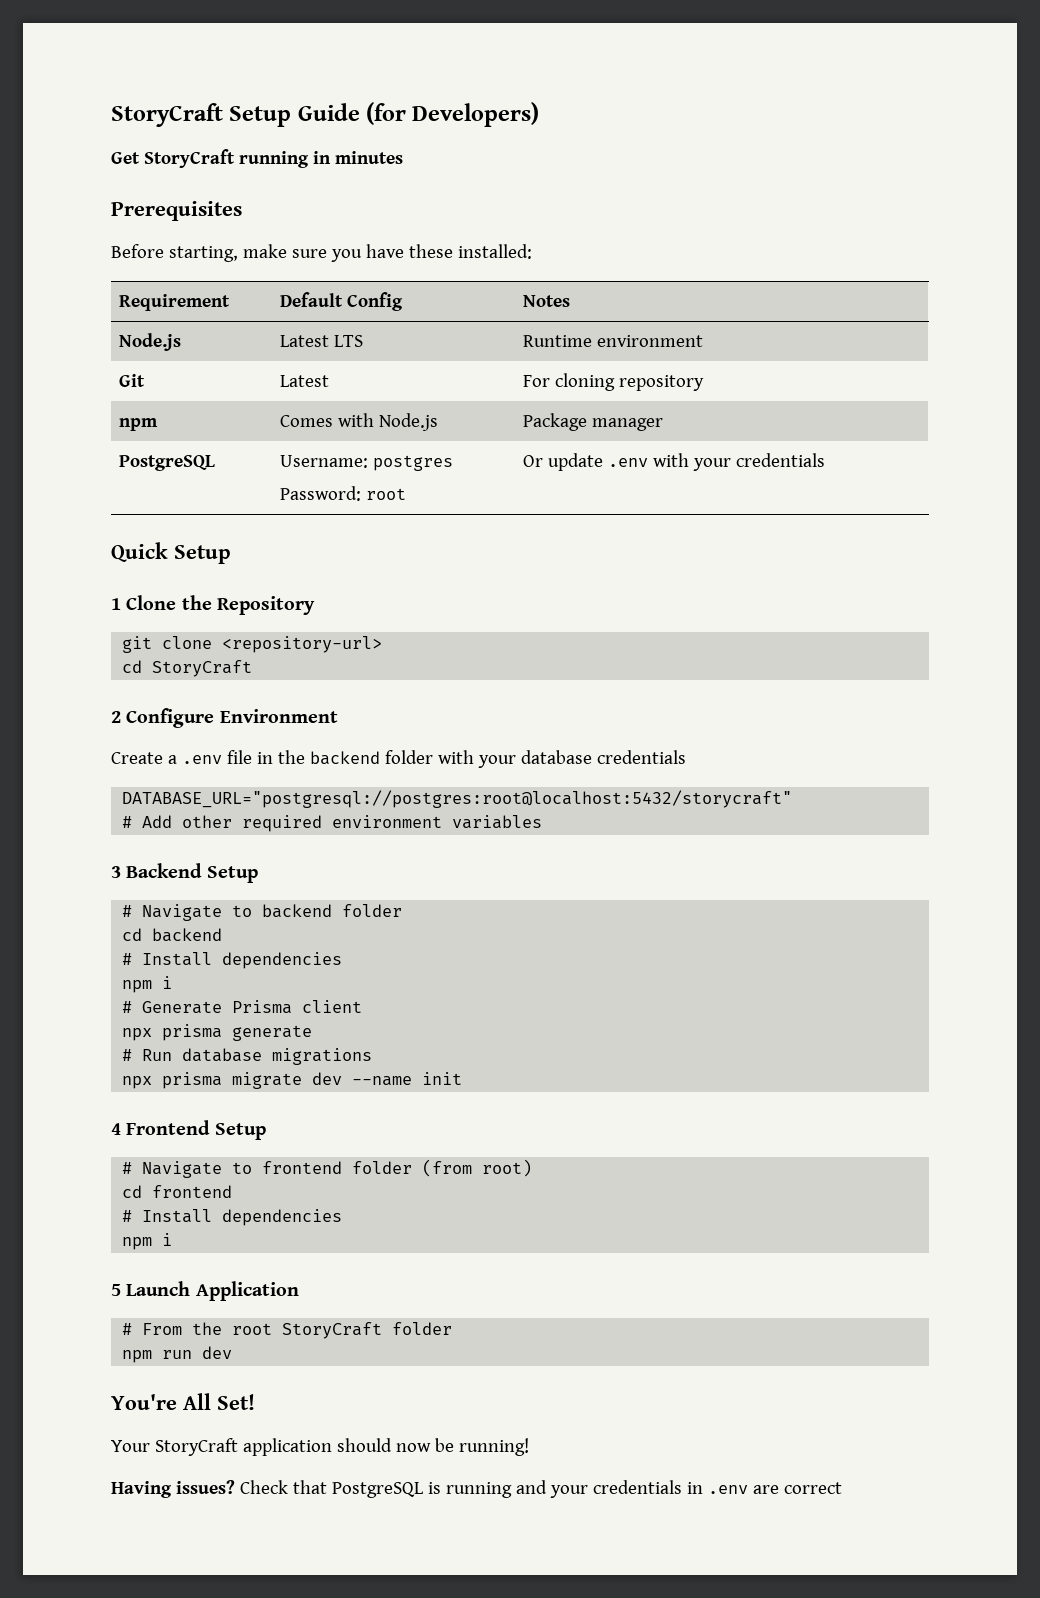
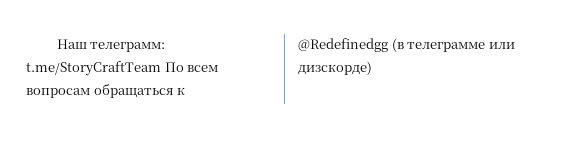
[111,102,540,127] [111,149,403,168] [111,201,242,221] [111,244,532,262] [119,294,231,311] [280,292,404,311] [523,295,571,307] [119,333,182,351] [280,335,364,347] [523,335,704,347] [119,374,146,387] [280,375,330,387] [523,373,705,391] [119,418,159,431] [280,413,439,431] [523,413,664,431] [119,455,216,471] [280,455,454,471] [280,486,407,501] [523,453,826,471] [111,542,231,564] [111,595,316,615] [122,636,383,653] [122,660,253,677] [111,708,338,728] [111,750,686,768] [122,790,793,808] [122,815,543,832] [111,863,258,883] [122,904,403,921] [122,928,223,942] [122,952,343,969] [122,976,173,993] [122,1000,363,1014] [122,1024,313,1041] [122,1048,373,1065] [122,1072,463,1089] [111,1120,266,1140] [122,1159,533,1178] [122,1185,233,1198] [122,1209,343,1226] [122,1233,173,1250] [111,1281,299,1301] [122,1322,453,1339] [122,1346,233,1363] [111,1393,255,1410] [111,1438,529,1456] [111,1480,842,1498] StoryCraft Setup Guide (for Developers) // Get StoryCraft running in minutes // Prerequisites // Before starting, make sure you have these installed: // Requirement | Default Config | Notes // Node.js | Latest LTS | Runtime environment // Git | Latest | For cloning repository // npm | Comes with Node.js | Package manager // PostgreSQL | Username: postgres // Password: root | Or update .env with your credentials // Quick Setup // 1 Clone the Repository // git clone <repository-url> // cd StoryCraft // 2 Configure Environment // Create a .env file in the backend folder with your database credentials // DATABASE_URL="postgresql://postgres:root@localhost:5432/storycraft" // # Add other required environment variables // 3 Backend Setup // # Navigate to backend folder // cd backend // # Install dependencies // npm i // # Generate Prisma client // npx prisma generate // # Run database migrations // npx prisma migrate dev --name init // 4 Frontend Setup // # Navigate to frontend folder (from root) // cd frontend // # Install dependencies // npm i // 5 Launch Application // # From the root StoryCraft folder // npm run dev // You're All Set! // Your StoryCraft application should now be running! // Having issues? Check that PostgreSQL is running and your credentials in .env are correct -> [56,39,166,52] [26,61,219,76] [26,83,186,98] [298,38,515,52] [298,61,372,75] Наш телеграмм: t.me/StoryCraftTeam По всем вопросам обращаться к @Redefinedgg (в телеграмме или дизскорде)

